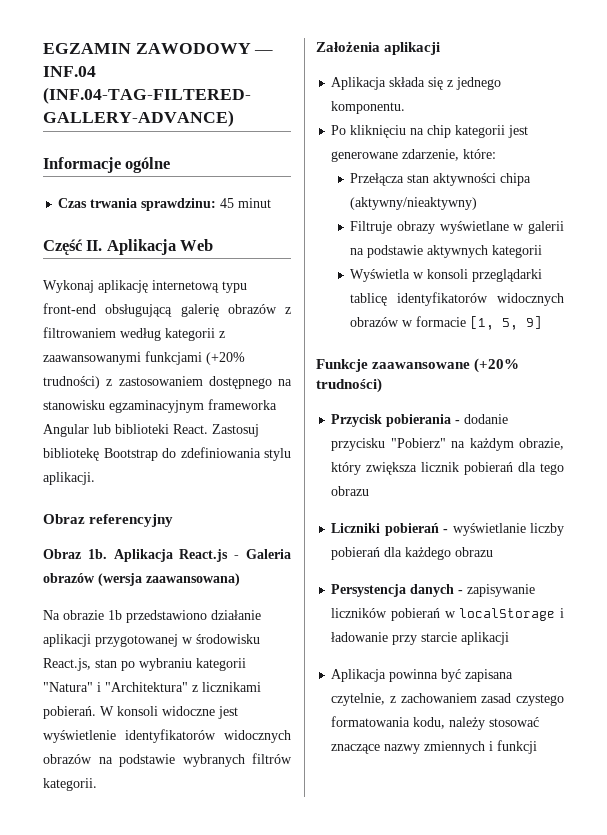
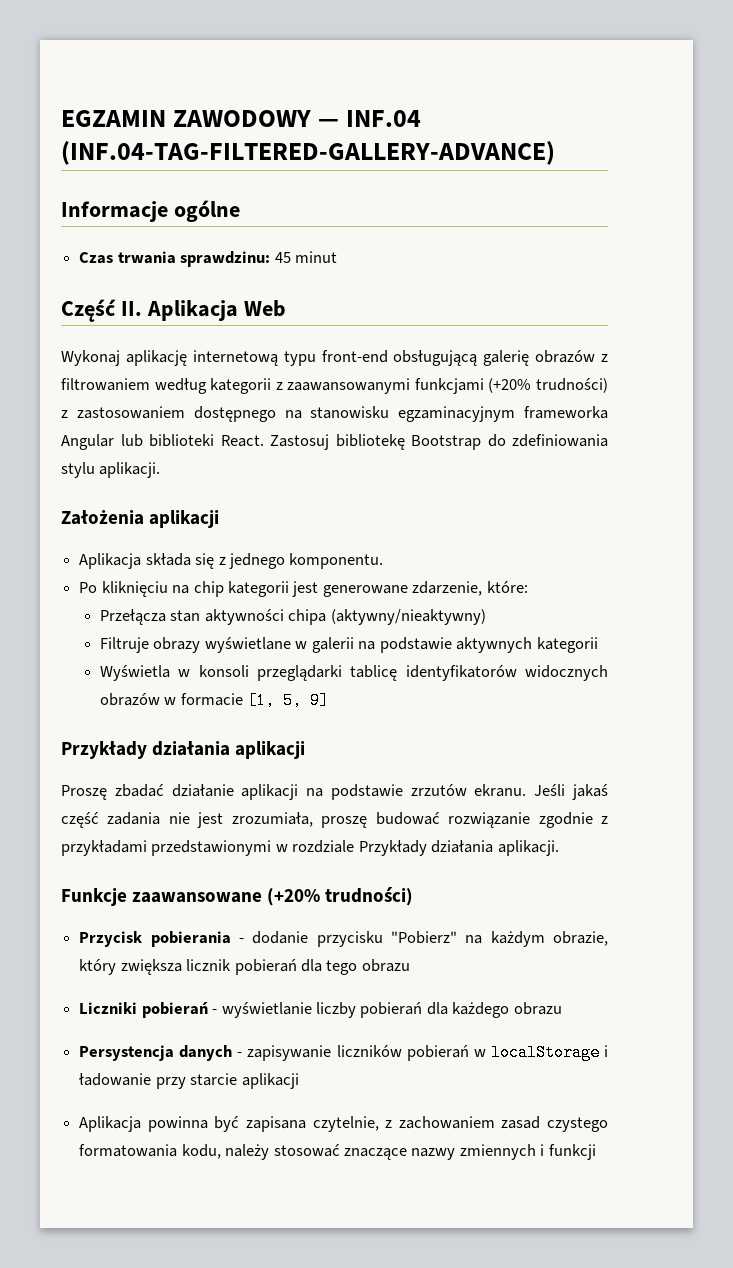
[43,514,174,527] [43,549,291,562] [43,573,240,586] [43,610,261,623] [43,634,260,647] [43,658,246,671] [43,682,261,692] [43,706,238,719] [43,729,291,743] [43,753,292,767] [43,778,97,791] // Obraz referencyjny // Obraz 1b. Aplikacja React.js - Galeria obrazów (wersja zaawansowana) // Na obrazie 1b przedstawiono działanie aplikacji przygotowanej w środowisku React.js, stan po wybraniu kategorii "Natura" i "Architektura" z licznikami pobierań. W konsoli widoczne jest wyświetlenie identyfikatorów widocznych obrazów na podstawie wybranych filtrów kategorii. -> (161, 470) none
(543, 322) none -> [61,741,306,759] [61,784,608,800] [61,812,609,828] [61,840,559,856] // Przykłady działania aplikacji // Proszę zbadać działanie aplikacji na podstawie zrzutów ekranu. Jeśli jakaś część zadania nie jest zrozumiała, proszę budować rozwiązanie zgodnie z przykładami przedstawionymi w rozdziale Przykłady działania aplikacji.

